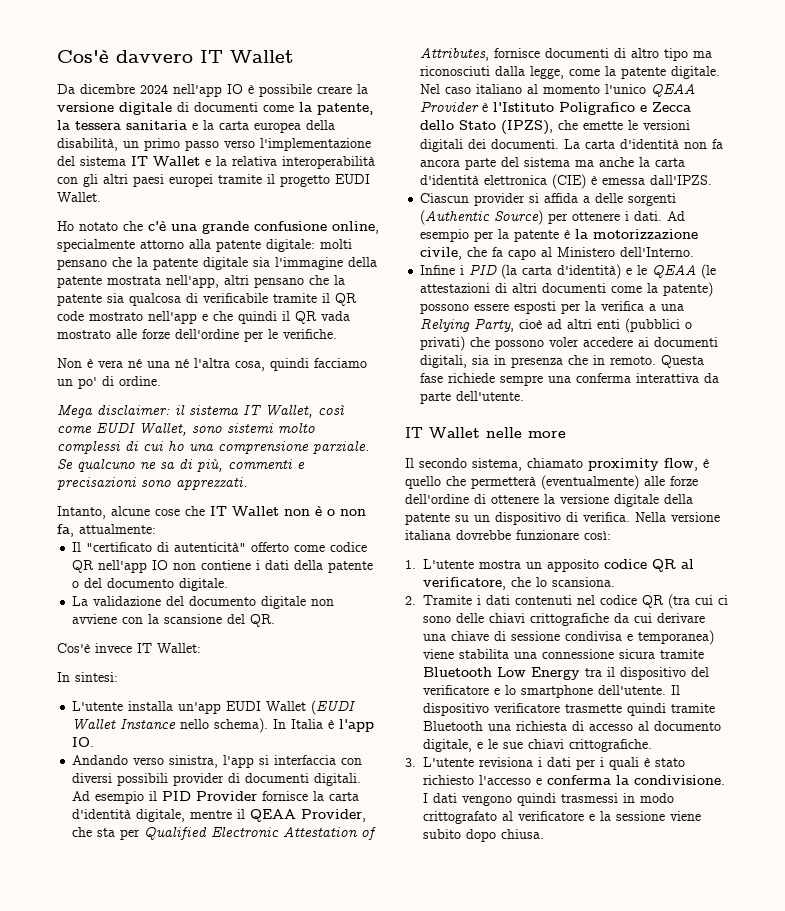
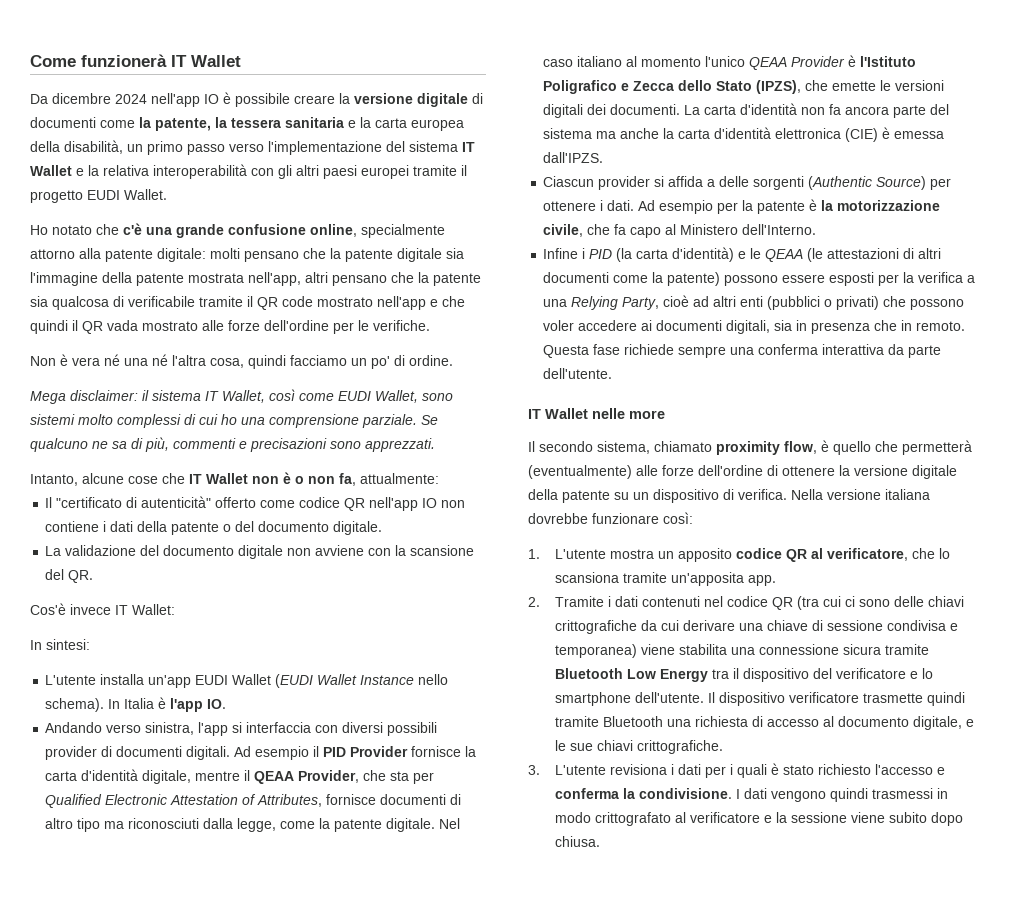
[57,50,193,63] Cos'è davvero -> [30,54,167,67] Come funzionerà
[552,577,615,587] scansiona. -> [554,572,776,586] scansiona tramite un'apposita app.

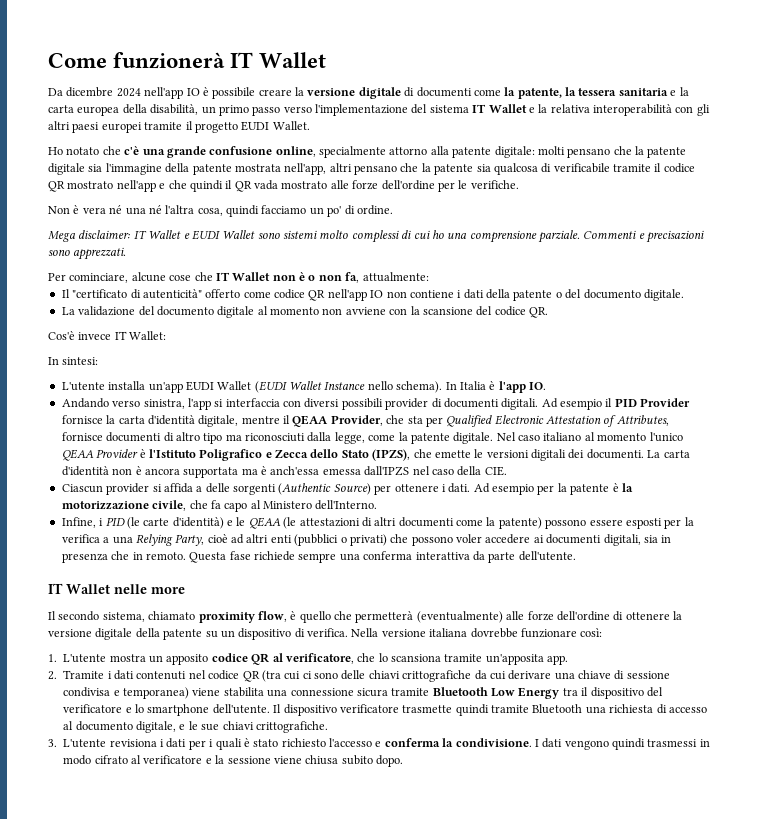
[257,296,313,310] QR code -> [663,163,695,173] [48,181,65,192] codice QR
[142,389,418,403] il sistema IT Wallet, così come EUDI Wallet, -> [133,230,256,240] IT Wallet e EUDI Wallet
[421,415,438,425] [30,437,236,452] Se qualcuno ne sa di più, commenti -> [583,230,637,239] Commenti
[30,474,78,486] Intanto, -> [48,273,129,283] Per cominciare,
(284, 552) none -> [257,306,319,315] al momento
(65, 574) none -> [494,306,526,316] codice
[829,104,950,118] [543,127,945,142] [543,152,604,163] fa ancora parte del sistema ma anche la carta d'identità elettronica (CIE) è emessa dall'IPZS. -> [135,466,507,478] è ancora supportata ma è anch'essa emessa dall'IPZS nel caso della CIE.
[543,248,579,259] Infine -> [61,517,96,528] Infine,
[616,248,669,262] (la carta -> [126,517,170,529] (le carte
[594,812,671,826] crittografato -> [94,755,128,764] cifrato
[888,812,963,826] [554,836,600,847] subito dopo chiusa. -> [305,755,403,767] chiusa subito dopo.

